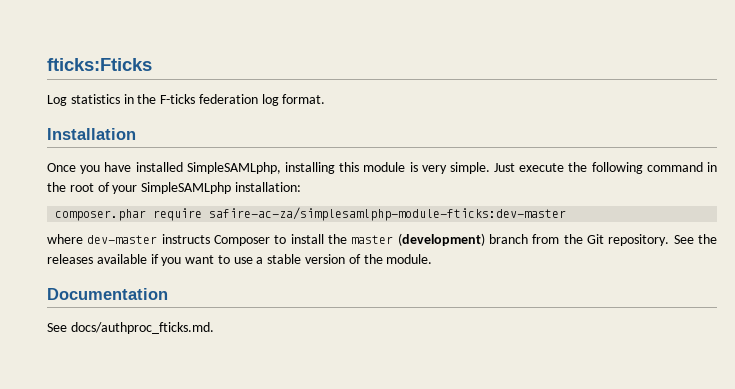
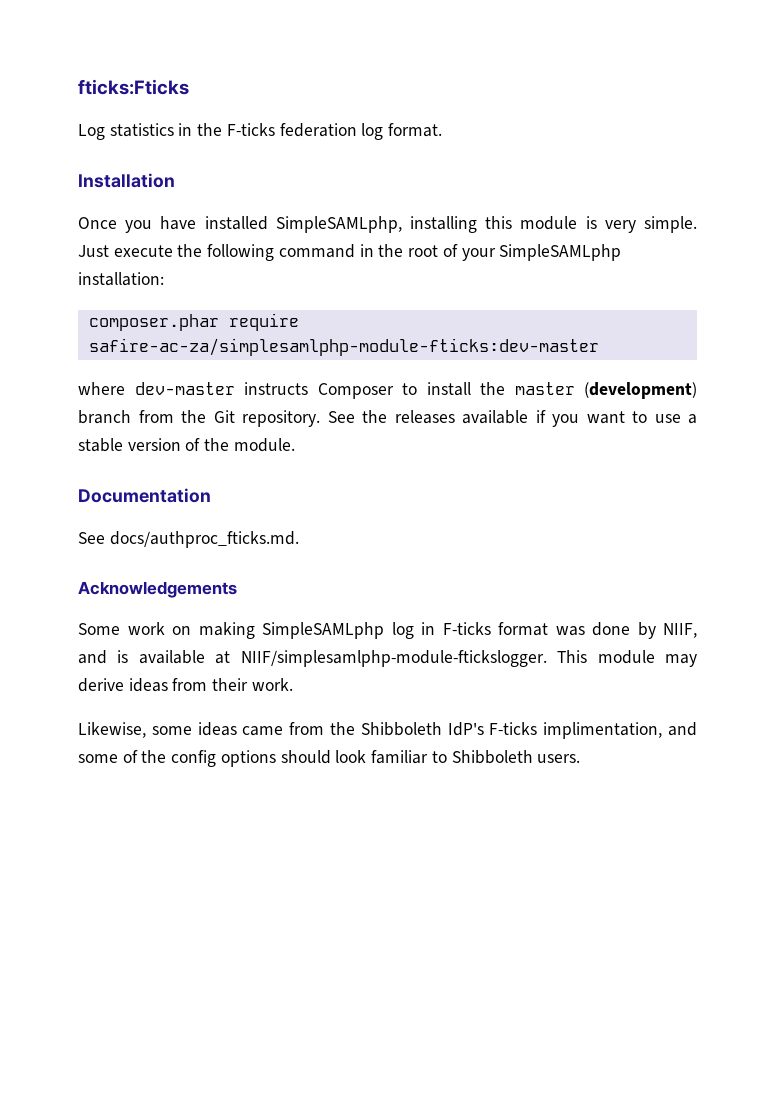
(214, 328) none -> [78,581,237,598] [78,622,697,639] [78,650,697,667] [78,678,293,692] [78,722,697,739] [78,750,581,767] // Acknowledgements // Some work on making SimpleSAMLphp log in F-ticks format was done by NIIF, and is available at NIIF/simplesamlphp-module-ftickslogger. This module may derive ideas from their work. // Likewise, some ideas came from the Shibboleth IdP's F-ticks implimentation, and some of the config options should look familiar to Shibboleth users.

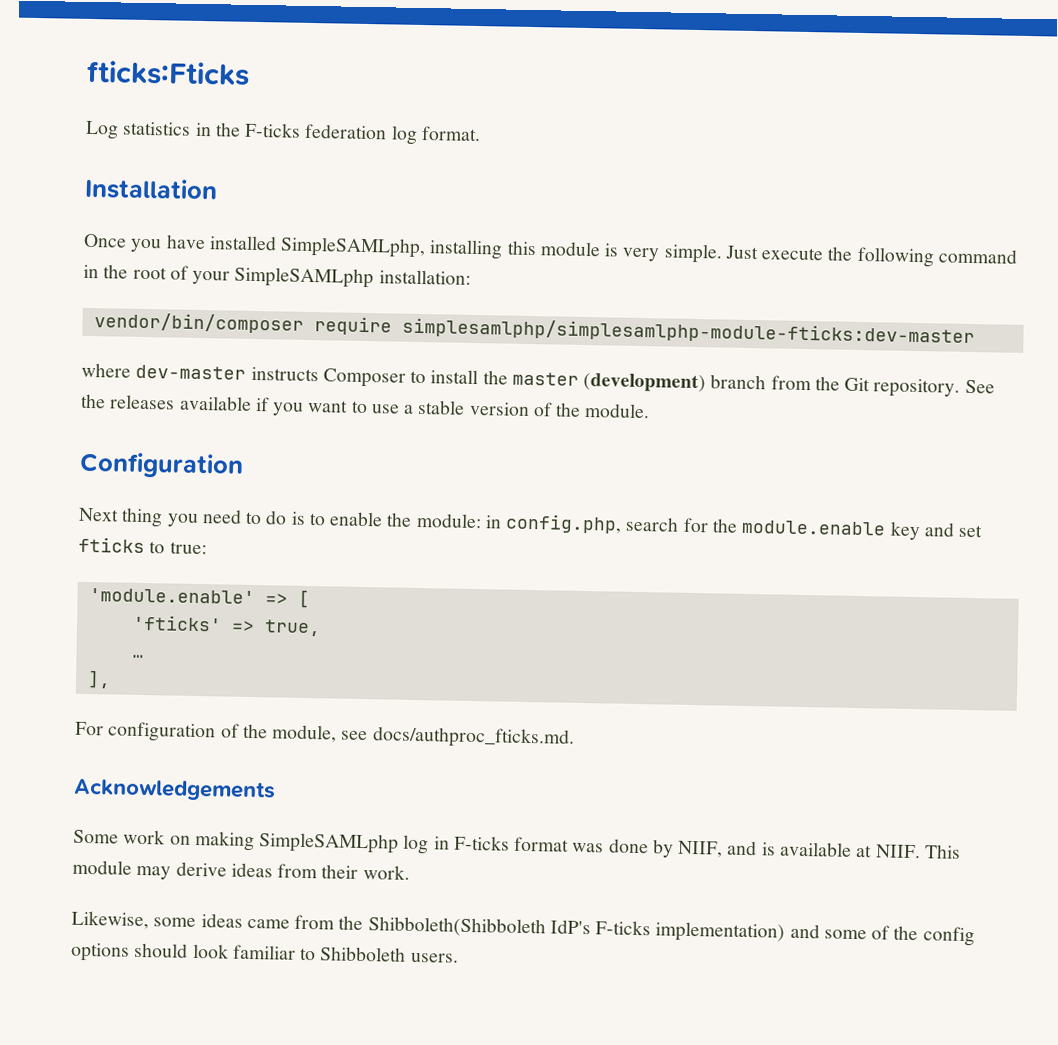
[88,313,299,331] [88,338,599,356] composer.phar require safire-ac-za/simplesamlphp-module-fticks:dev-master -> [93,312,975,347] vendor/bin/composer require simplesamlphp/simplesamlphp-module-fticks:dev-master
[78,488,211,503] [78,532,105,544] Documentation // See -> [79,451,244,479] [78,507,984,541] [78,536,207,555] [88,588,310,609] [131,614,321,637] [131,654,144,659] [86,670,111,689] [75,721,369,743] Configuration // Next thing you need to do is to enable the module: in config.php, search for the module.enable key and set fticks to true: // 'module.enable' => [ // 'fticks' => true, // … // ], // For configuration of the module, see
[240,650,547,667] NIIF/simplesamlphp-module-ftickslogger. -> [874,844,921,859] NIIF.
[360,722,442,736] Shibboleth -> [367,916,546,938] Shibboleth(Shibboleth
[543,722,663,739] implimentation, -> [655,921,786,943] implementation)

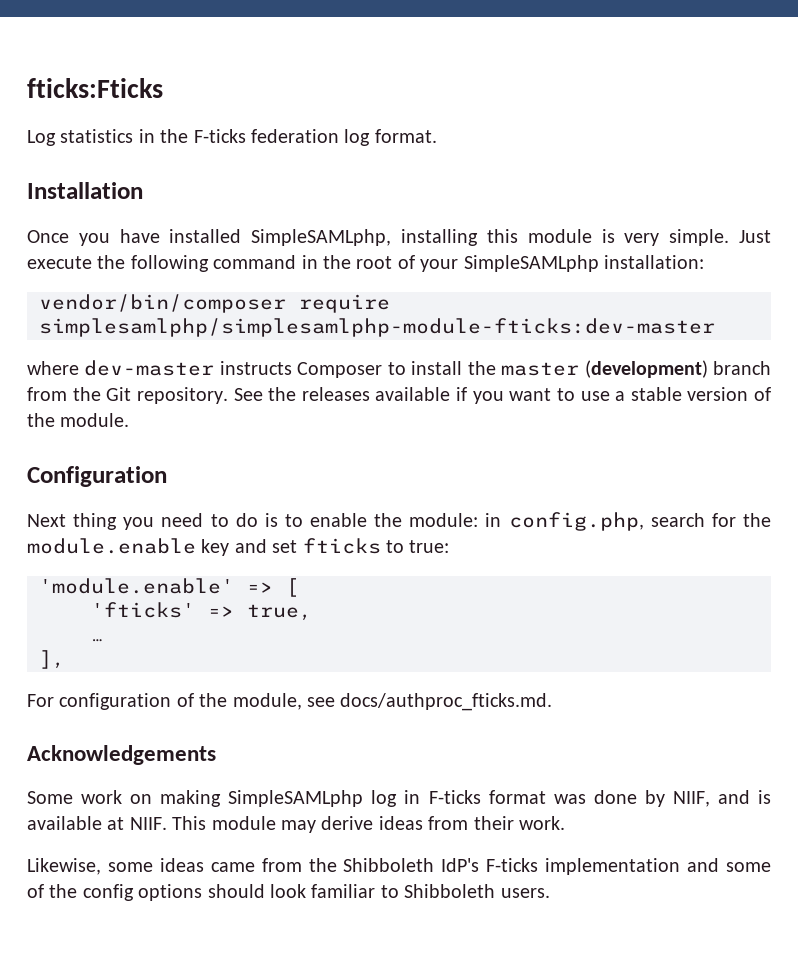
[367,916,546,938] Shibboleth(Shibboleth -> [343,858,435,872] Shibboleth
[655,921,786,943] implementation) -> [545,858,681,875] implementation

